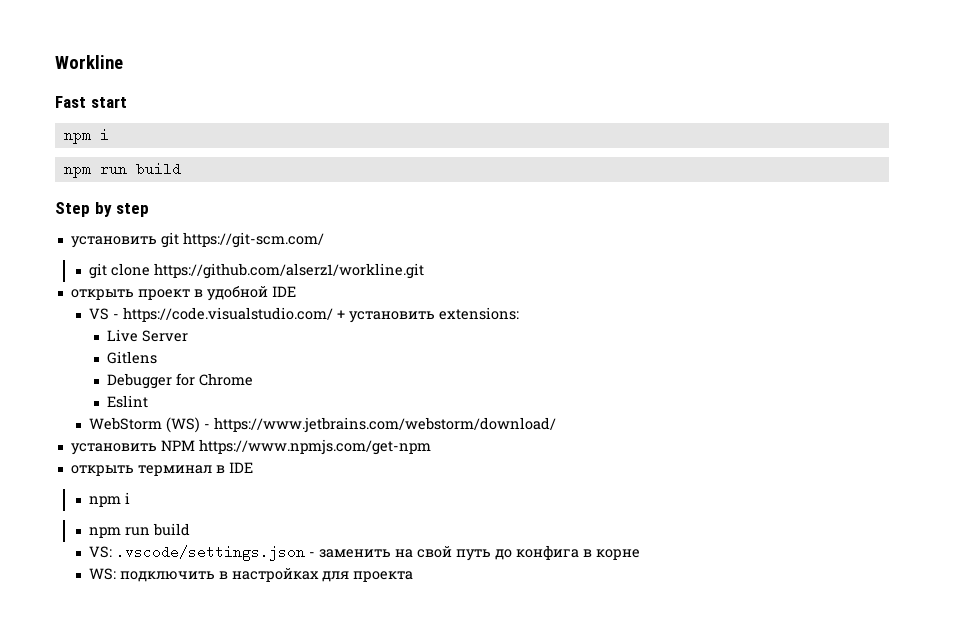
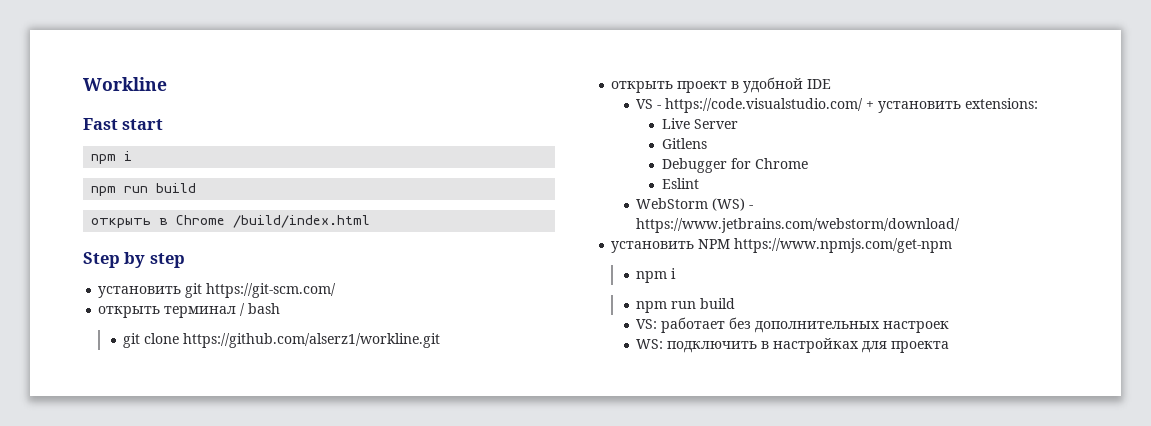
(181, 169) none -> [91,215,371,228] // открыть в Chrome /build/index.html
(324, 240) none -> [98,303,281,318] // открыть терминал / bash
[70,462,253,476] // открыть терминал в IDE -> (953, 245) none
[116,545,641,561] .vscode/settings.json - заменить на свой путь до конфига в корне -> [661,317,950,333] работает без дополнительных настроек

